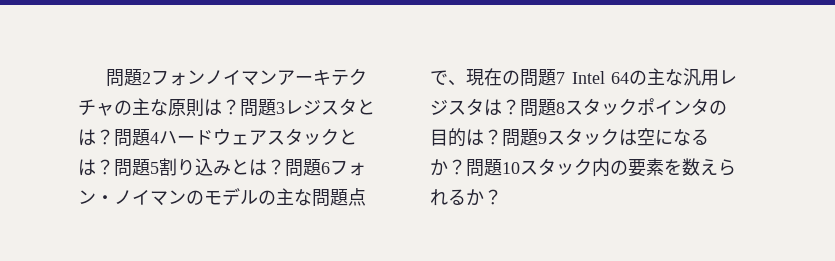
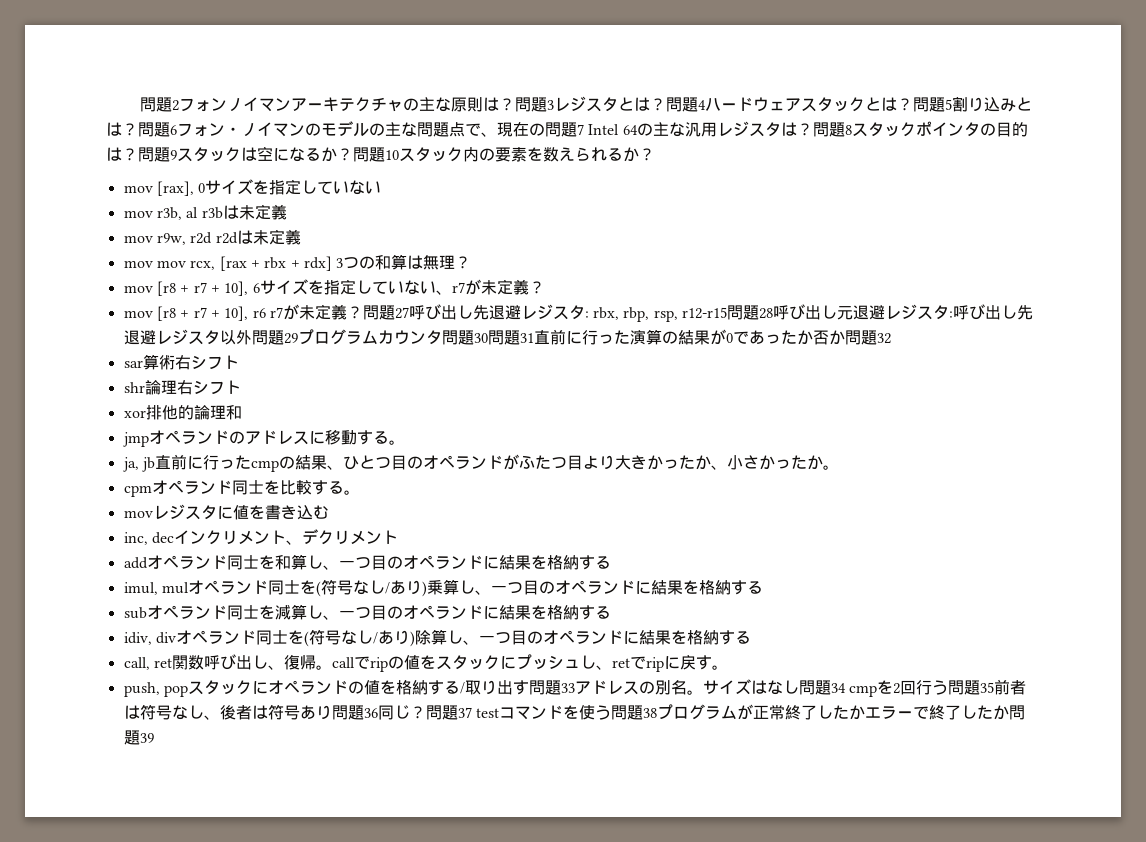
(502, 197) none -> [123,179,382,196] [123,204,287,220] [123,229,301,245] [123,254,472,271] [123,279,545,296] [123,304,1034,322] [123,329,891,345] [123,354,239,370] [123,380,241,395] [123,405,242,420] [122,430,405,447] [122,454,839,472] [123,480,360,497] [123,504,329,520] [123,529,398,545] [123,554,611,570] [123,579,763,597] [123,604,611,620] [123,629,751,647] [123,654,728,672] [123,679,1027,697] [123,704,1025,720] [123,730,154,745] // mov [rax], 0サイズを指定していない // mov r3b, al r3bは未定義 // mov r9w, r2d r2dは未定義 // mov mov rcx, [rax + rbx + rdx] 3つの和算は無理？ // mov [r8 + r7 + 10], 6サイズを指定していない、r7が未定義？ // mov [r8 + r7 + 10], r6 r7が未定義？問題27呼び出し先退避レジスタ: rbx, rbp, rsp, r12-r15問題28呼び出し元退避レジスタ:呼び出し先退避レジスタ以外問題29プログラムカウンタ問題30問題31直前に行った演算の結果が0であったか否か問題32 // sar算術右シフト // shr論理右シフト // xor排他的論理和 // jmpオペランドのアドレスに移動する。 // ja, jb直前に行ったcmpの結果、ひとつ目のオペランドがふたつ目より大きかったか、小さかったか。 // cpmオペランド同士を比較する。 // movレジスタに値を書き込む // inc, decインクリメント、デクリメント // addオペランド同士を和算し、一つ目のオペランドに結果を格納する // imul, mulオペランド同士を(符号なし/あり)乗算し、一つ目のオペランドに結果を格納する // subオペランド同士を減算し、一つ目のオペランドに結果を格納する // idiv, divオペランド同士を(符号なし/あり)除算し、一つ目のオペランドに結果を格納する // call, ret関数呼び出し、復帰。callでripの値をスタックにプッシュし、retでripに戻す。 // push, popスタックにオペランドの値を格納する/取り出す問題33アドレスの別名。サイズはなし問題34 cmpを2回行う問題35前者は符号なし、後者は符号あり問題36同じ？問題37 testコマンドを使う問題38プログラムが正常終了したかエラーで終了したか問題39

